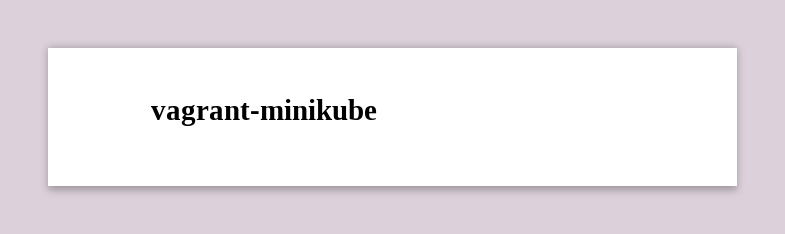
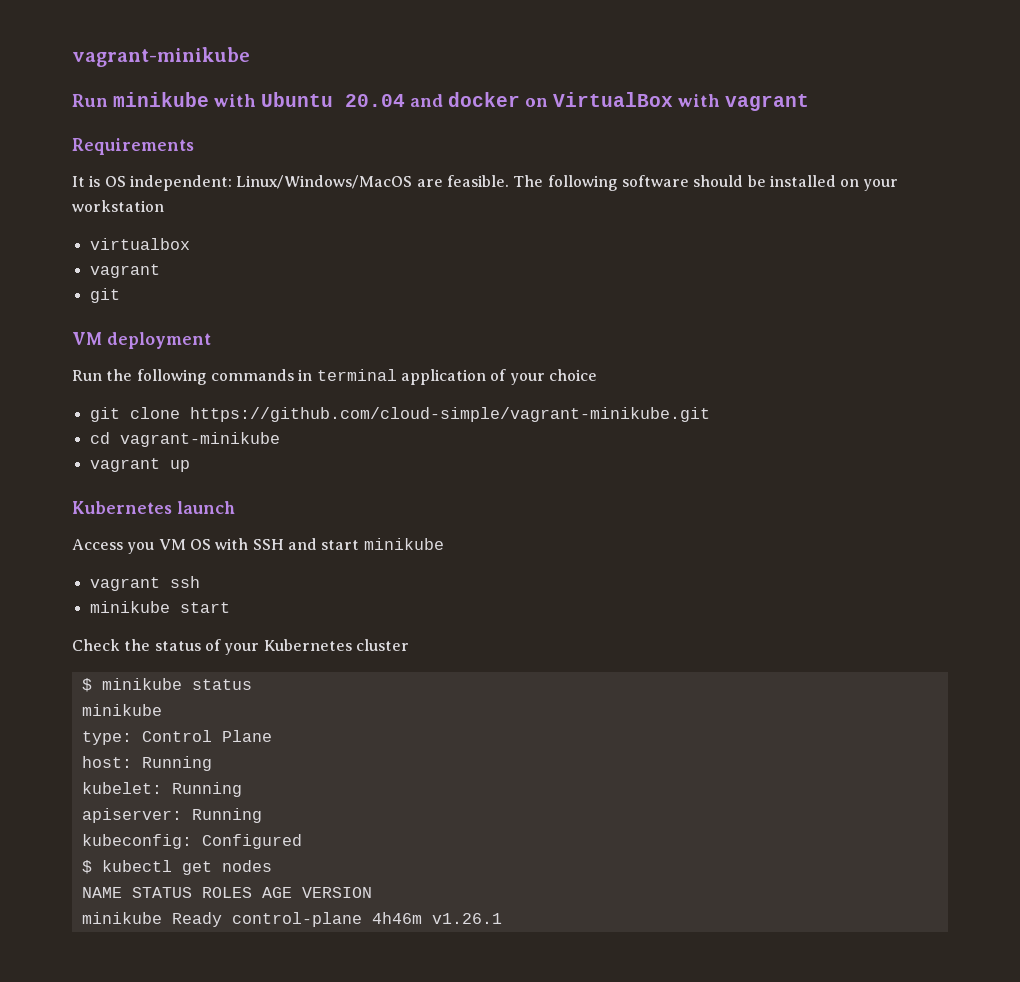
[151,99,377,126] vagrant-minikube -> [72,47,250,67] [72,92,809,111] [72,138,194,155] [72,175,899,191] [72,200,164,212] [89,238,190,250] [89,264,160,278] [89,288,120,303] [72,332,211,349] [72,369,597,385] [89,407,710,422] [89,432,280,447] [89,458,190,472] [72,501,235,514] [72,538,444,554] [89,576,200,591] [89,601,230,613] [72,639,409,655] [81,678,252,692] [81,704,162,716] [81,730,272,745] [81,756,212,771] [81,782,242,797] [81,808,262,823] [81,834,302,849] [81,860,272,875] [81,887,372,898] [81,912,502,927] vagrant-minikube // Run minikube with Ubuntu 20.04 and docker on VirtualBox with vagrant // Requirements // It is OS independent: Linux/Windows/MacOS are feasible. The following software should be installed on your workstation // virtualbox // vagrant // git // VM deployment // Run the following commands in terminal application of your choice // git clone https://github.com/cloud-simple/vagrant-minikube.git // cd vagrant-minikube // vagrant up // Kubernetes launch // Access you VM OS with SSH and start minikube // vagrant ssh // minikube start // Check the status of your Kubernetes cluster // $ minikube status // minikube // type: Control Plane // host: Running // kubelet: Running // apiserver: Running // kubeconfig: Configured // $ kubectl get nodes // NAME STATUS ROLES AGE VERSION // minikube Ready control-plane 4h46m v1.26.1

